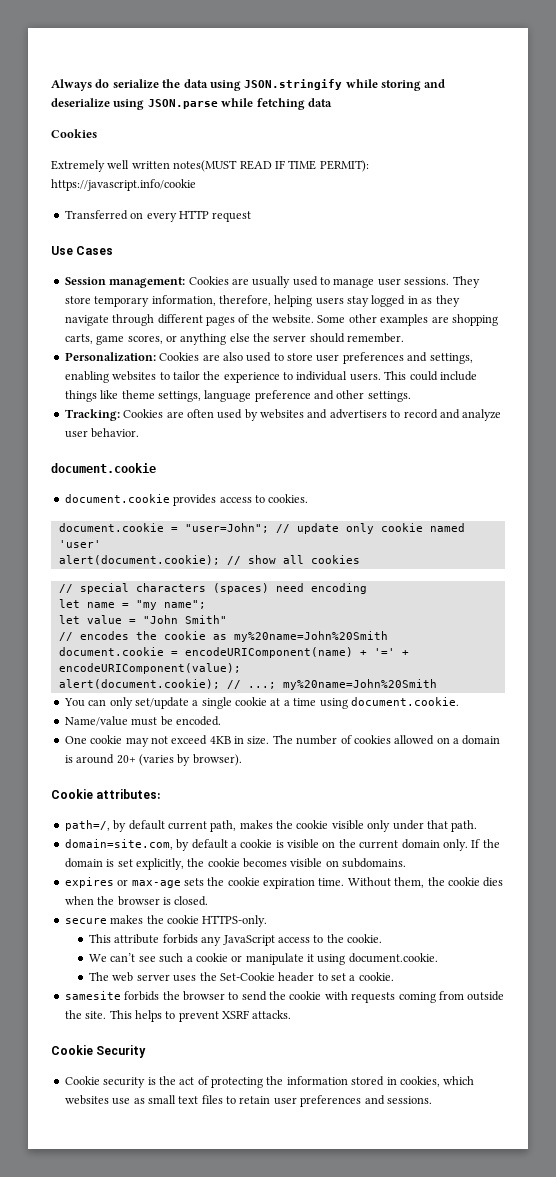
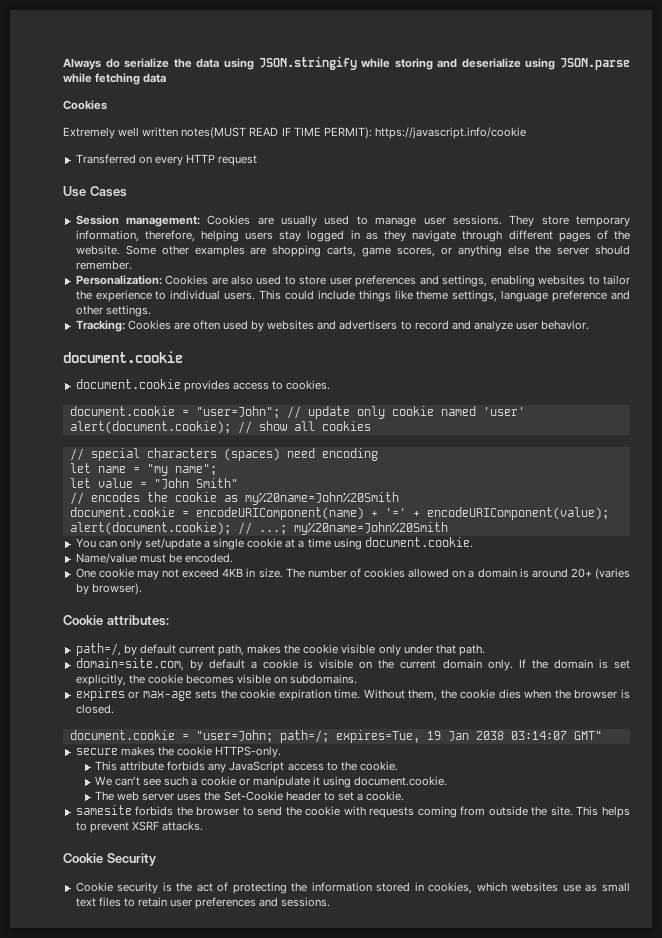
(209, 901) none -> [69,730,602,743] // document.cookie = "user=John; path=/; expires=Tue, 19 Jan 2038 03:14:07 GMT"

